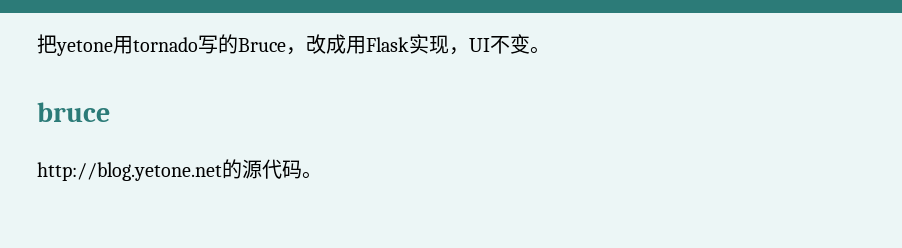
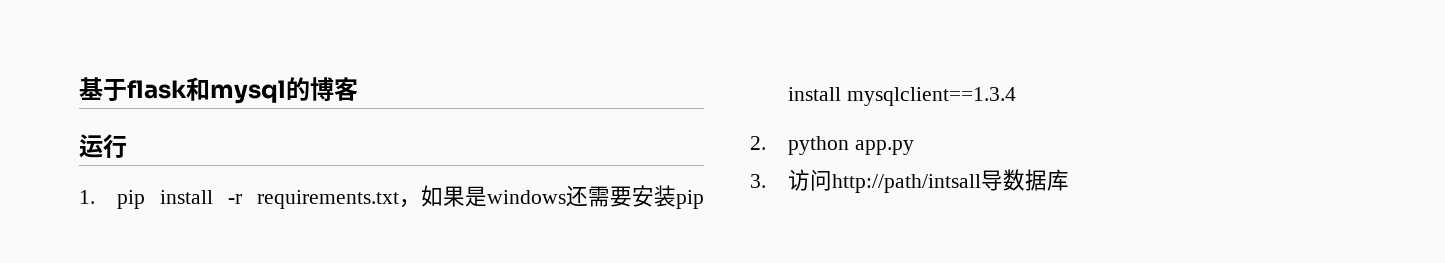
[37,34,550,56] [37,102,110,122] [37,159,322,181] 把yetone用tornado写的Bruce，改成用Flask实现，UI不变。 // bruce // http://blog.yetone.net的源代码。 -> [79,77,358,104] [79,134,127,158] [79,185,704,209] [788,87,1016,106] [750,136,914,155] [750,169,1070,193] 基于flask和mysql的博客 // 运行 // 1. pip install -r requirements.txt，如果是windows还需要安装pip install mysqlclient==1.3.4 // 2. python app.py // 3.访问http://path/intsall导数据库

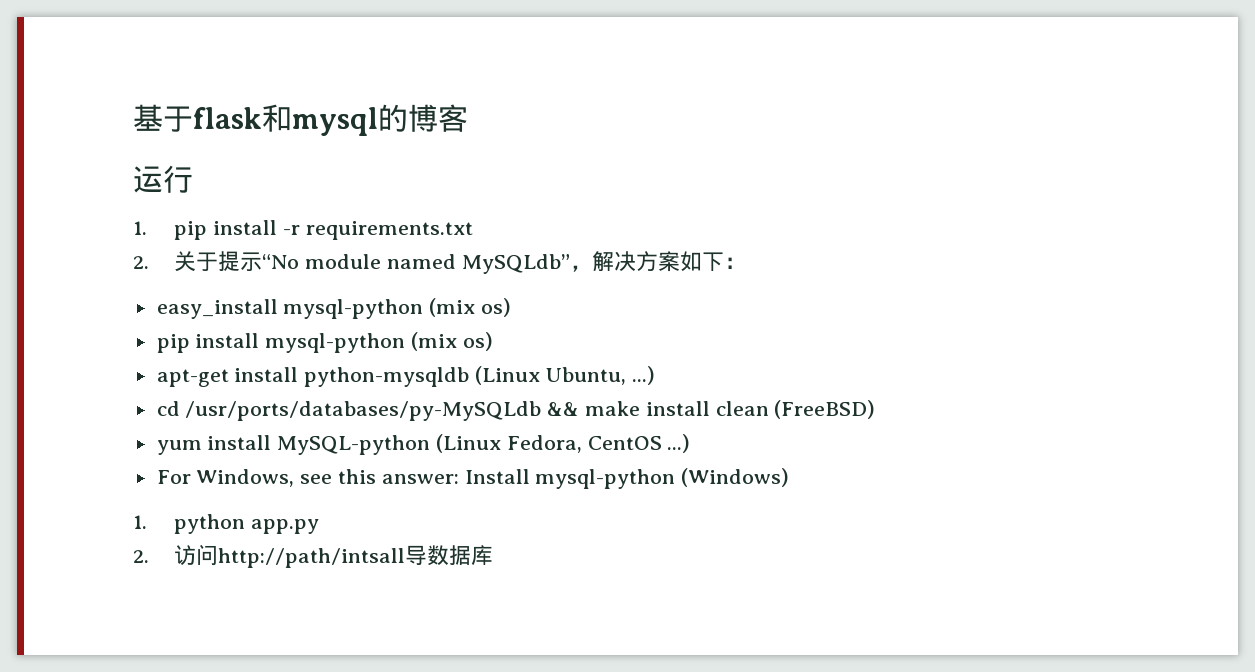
[399,185,704,209] [788,87,1016,106] [750,136,766,150] ，如果是windows还需要安装pip install mysqlclient==1.3.4 // 2. -> [133,251,746,274] [156,298,512,319] [156,332,493,353] [156,366,655,387] [156,400,876,421] [156,434,691,455] [156,468,790,489] [133,515,147,529] // 2.关于提示“No module named MySQLdb”，解决方案如下： // easy_install mysql-python (mix os) // pip install mysql-python (mix os) // apt-get install python-mysqldb (Linux Ubuntu, ...) // cd /usr/ports/databases/py-MySQLdb && make install clean (FreeBSD) // yum install MySQL-python (Linux Fedora, CentOS ...) // For Windows, see this answer: Install mysql-python (Windows) // 1.
[750,174,766,188] 3. -> [133,550,149,563] 2.

